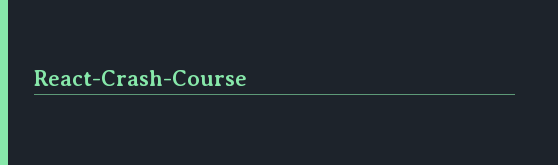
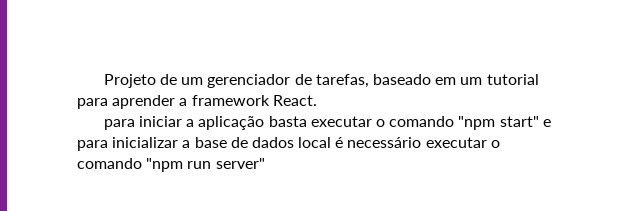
[34,70,247,86] React-Crash-Course -> [103,74,539,88] [77,95,317,109] [103,116,551,130] [77,137,500,151] [77,158,265,172] Projeto de um gerenciador de tarefas, baseado em um tutorial para aprender a framework React. // para iniciar a aplicação basta executar o comando "npm start" e para inicializar a base de dados local é necessário executar o comando "npm run server"

